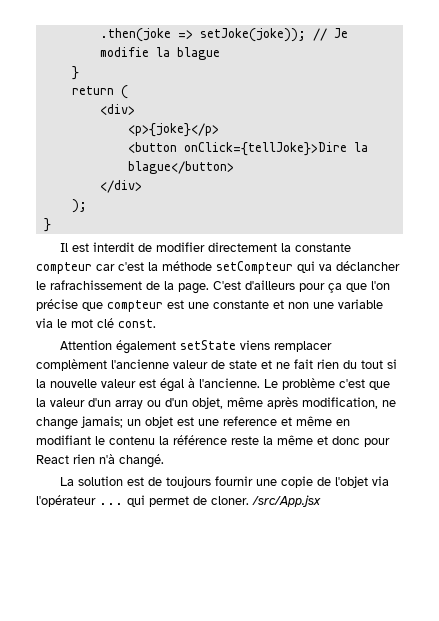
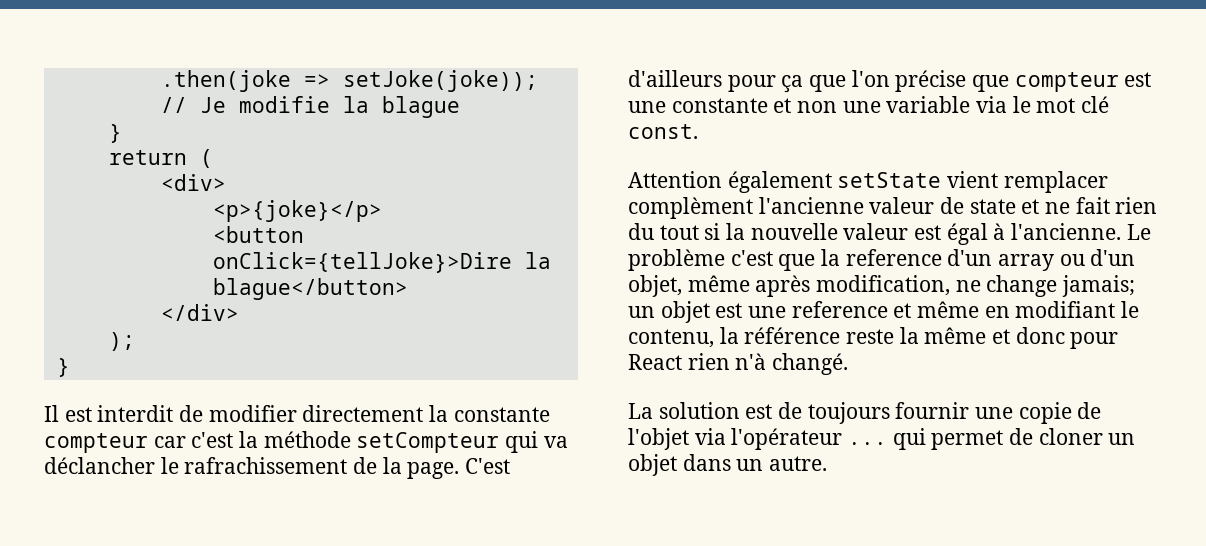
[239,340,270,350] viens -> [947,171,999,188] vient
[50,398,85,407] valeur -> [845,249,942,266] reference
[109,436,155,445] contenu -> [628,329,714,348] contenu,
[211,495,321,507] cloner. /src/App.jsx -> [1038,428,1136,445] [628,454,828,476] cloner un objet dans un autre.

